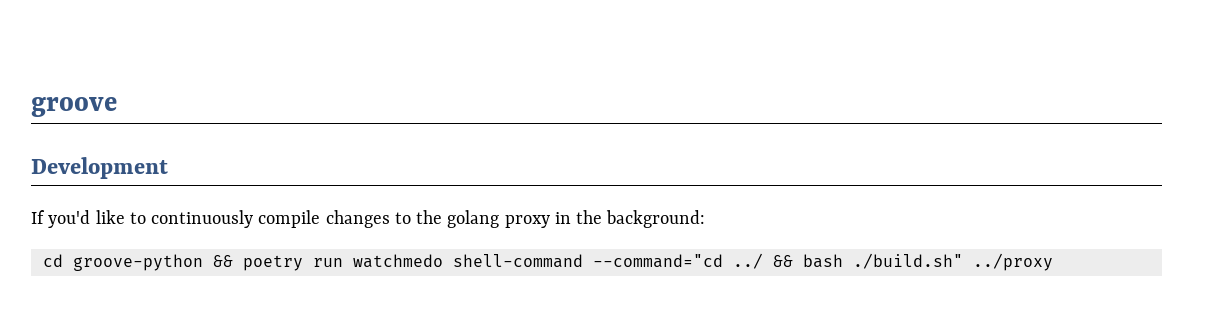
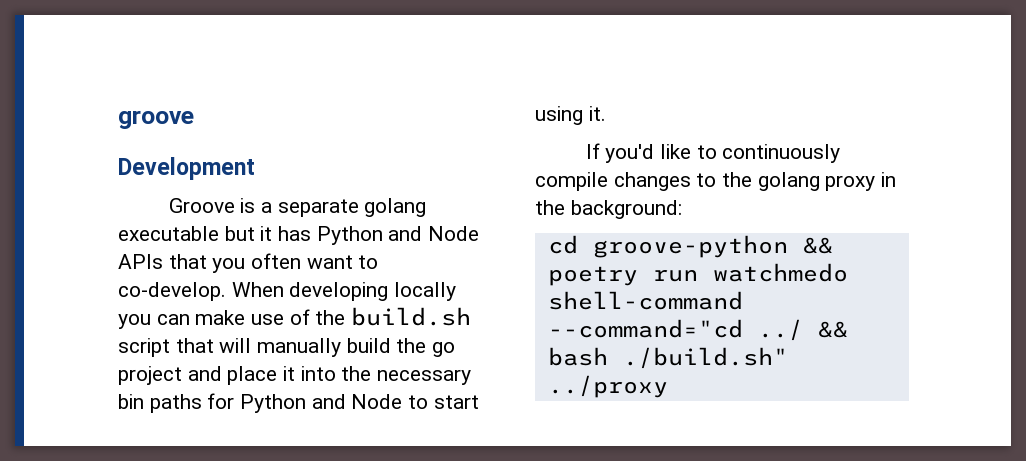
(168, 168) none -> [168,198,427,217] [118,226,480,245] [118,253,379,273] [118,282,457,301] [118,307,472,329] [118,338,456,357] [118,366,472,385] [118,393,479,413] [535,106,606,125] // Groove is a separate golang executable but it has Python and Node APIs that you often want to co-develop. When developing locally you can make use of the build.sh script that will manually build the go project and place it into the necessary bin paths for Python and Node to start using it.

